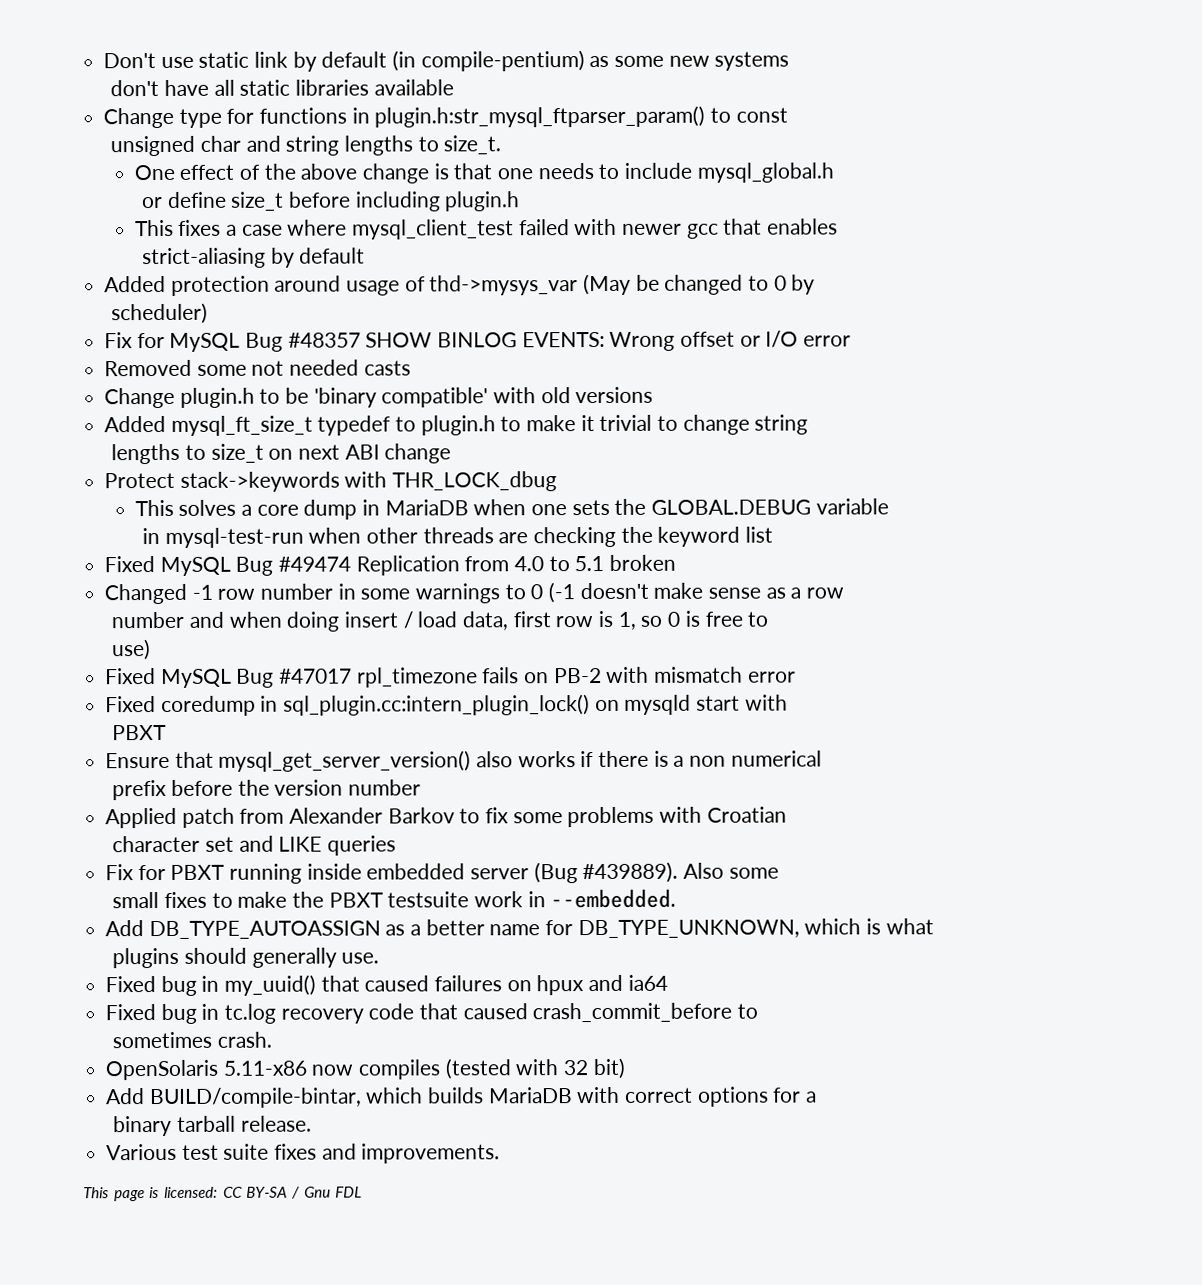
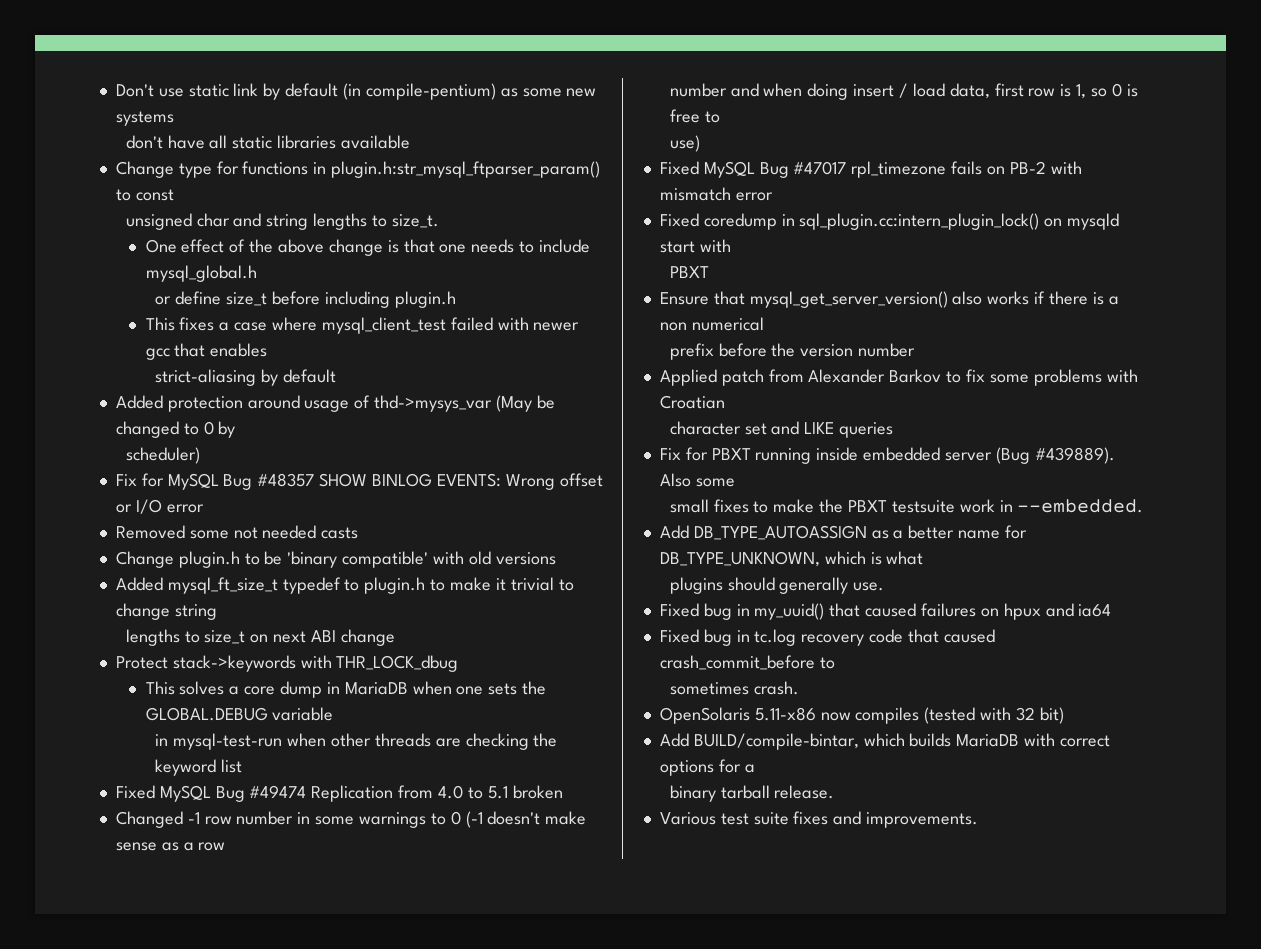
[83,1186,363,1202] // This page is licensed: CC BY-SA / Gnu FDL -> (979, 820) none

